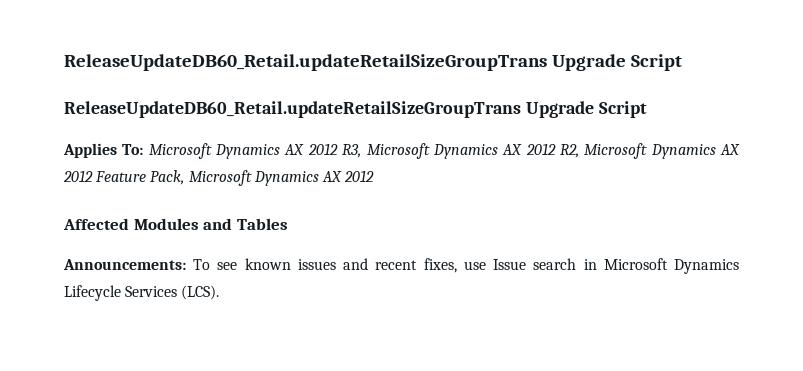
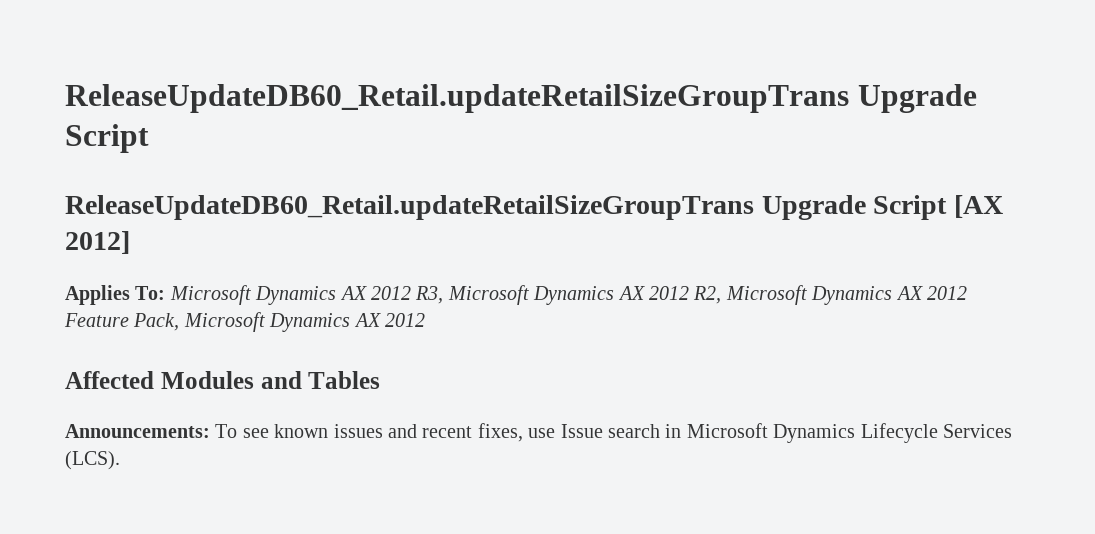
(647, 109) none -> [953,195,1003,218] [65,231,130,254] [AX 2012]

